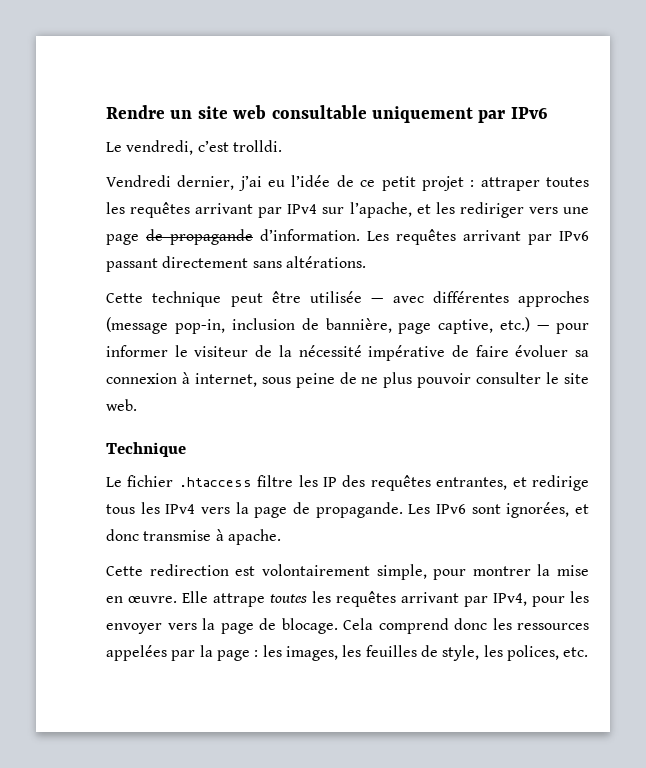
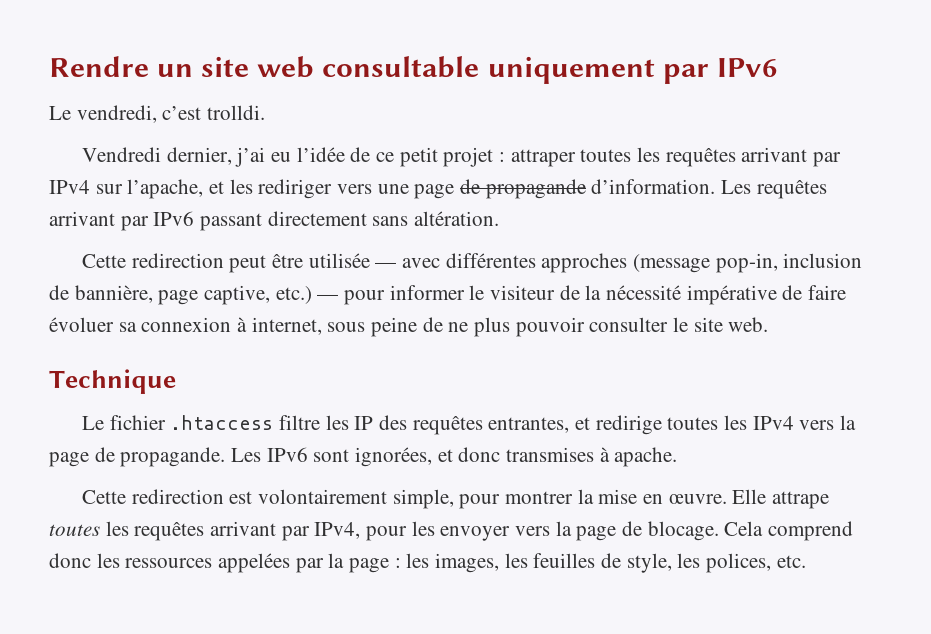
[285,256,366,268] [106,291,222,307] altérations. // Cette technique -> [414,211,500,226] [81,253,224,268] altération. // Cette redirection
[106,504,135,514] tous -> [667,417,719,430] toutes
[143,530,212,541] transmise -> [506,447,595,462] transmises

